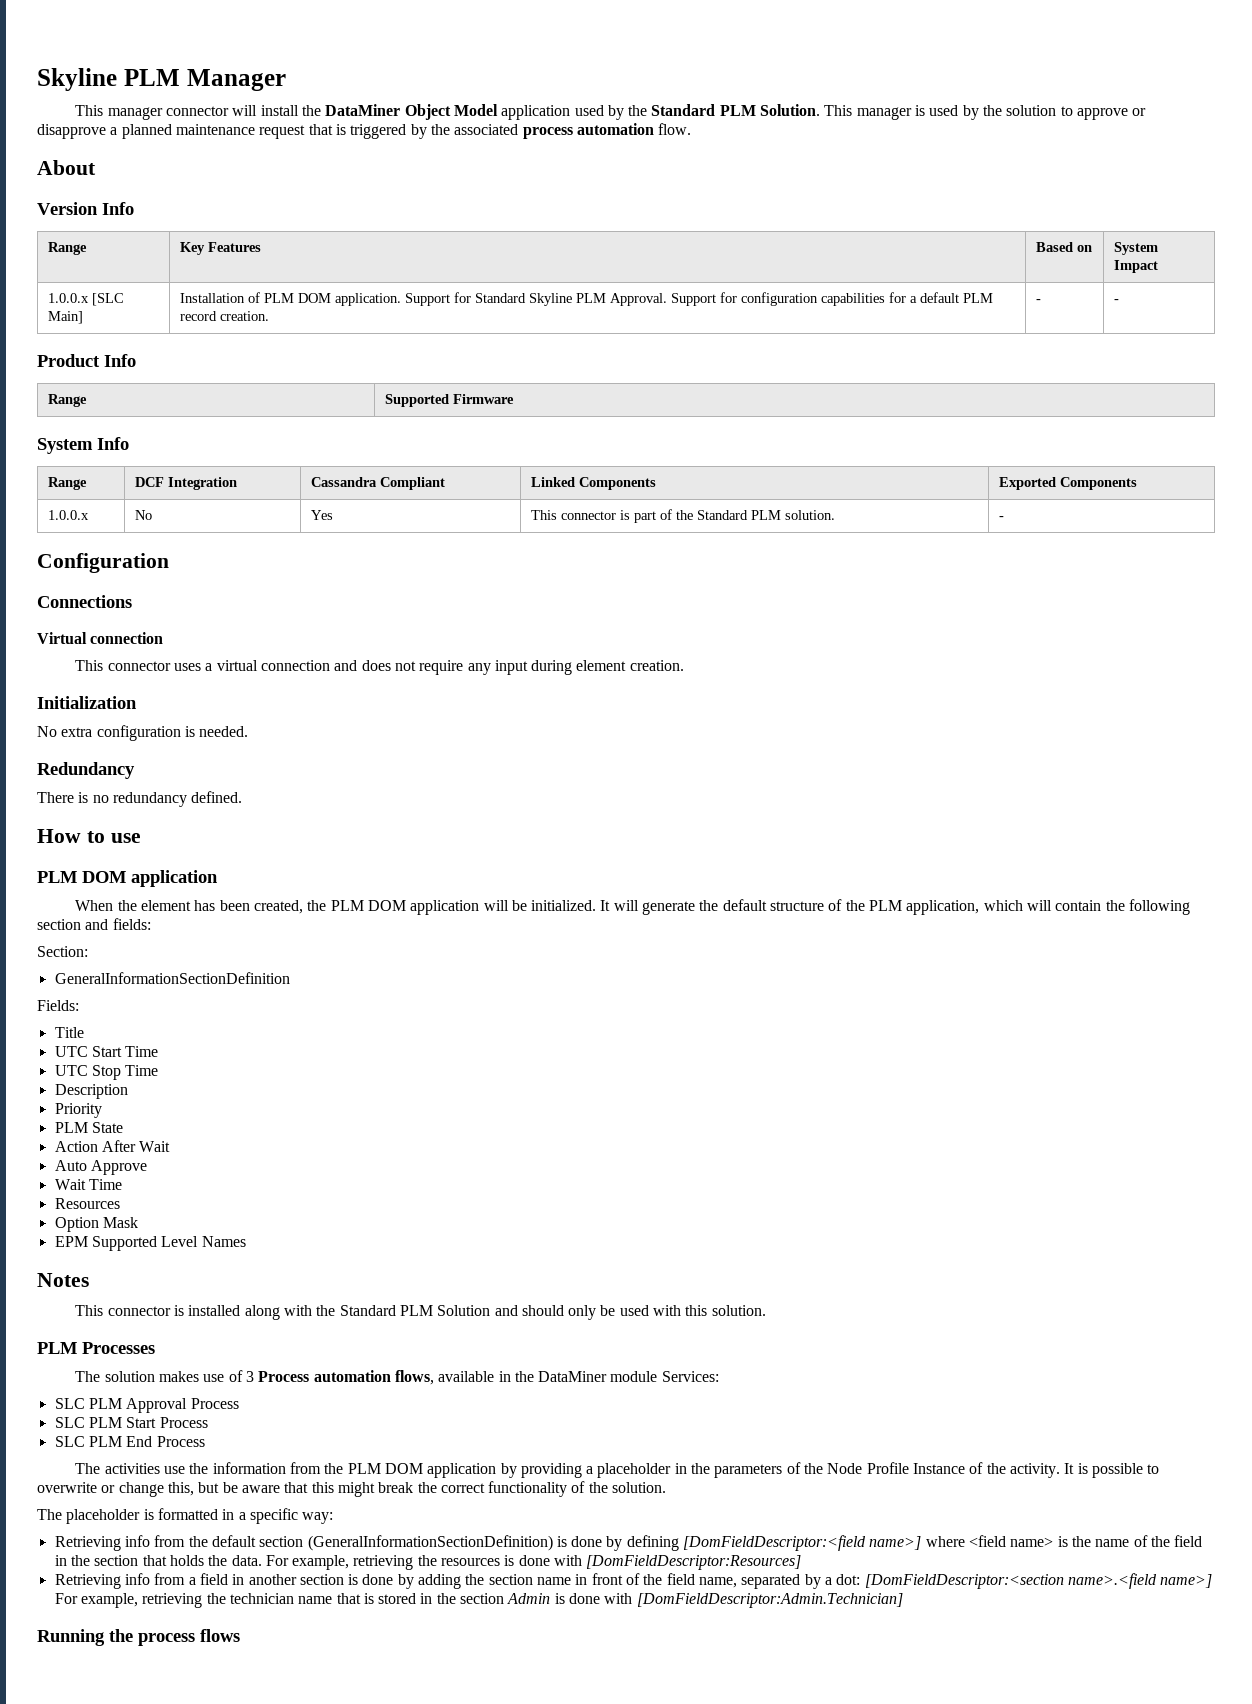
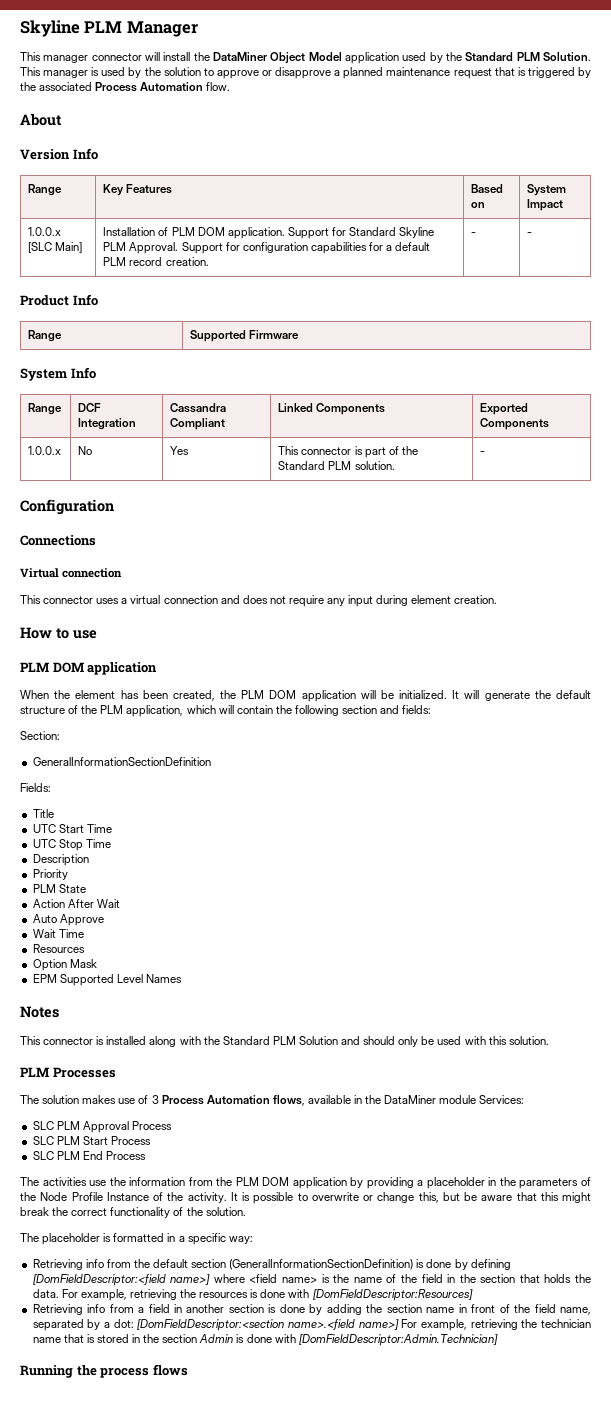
[522,123,654,139] process automation -> [95,82,204,92] Process Automation
[37,696,137,709] [37,725,249,741] [37,762,135,779] [37,791,243,807] // Initialization // No extra configuration is needed. // Redundancy // There is no redundancy defined. -> (498, 599) none
[313,1370,391,1382] automation -> [206,1095,270,1104] Automation

